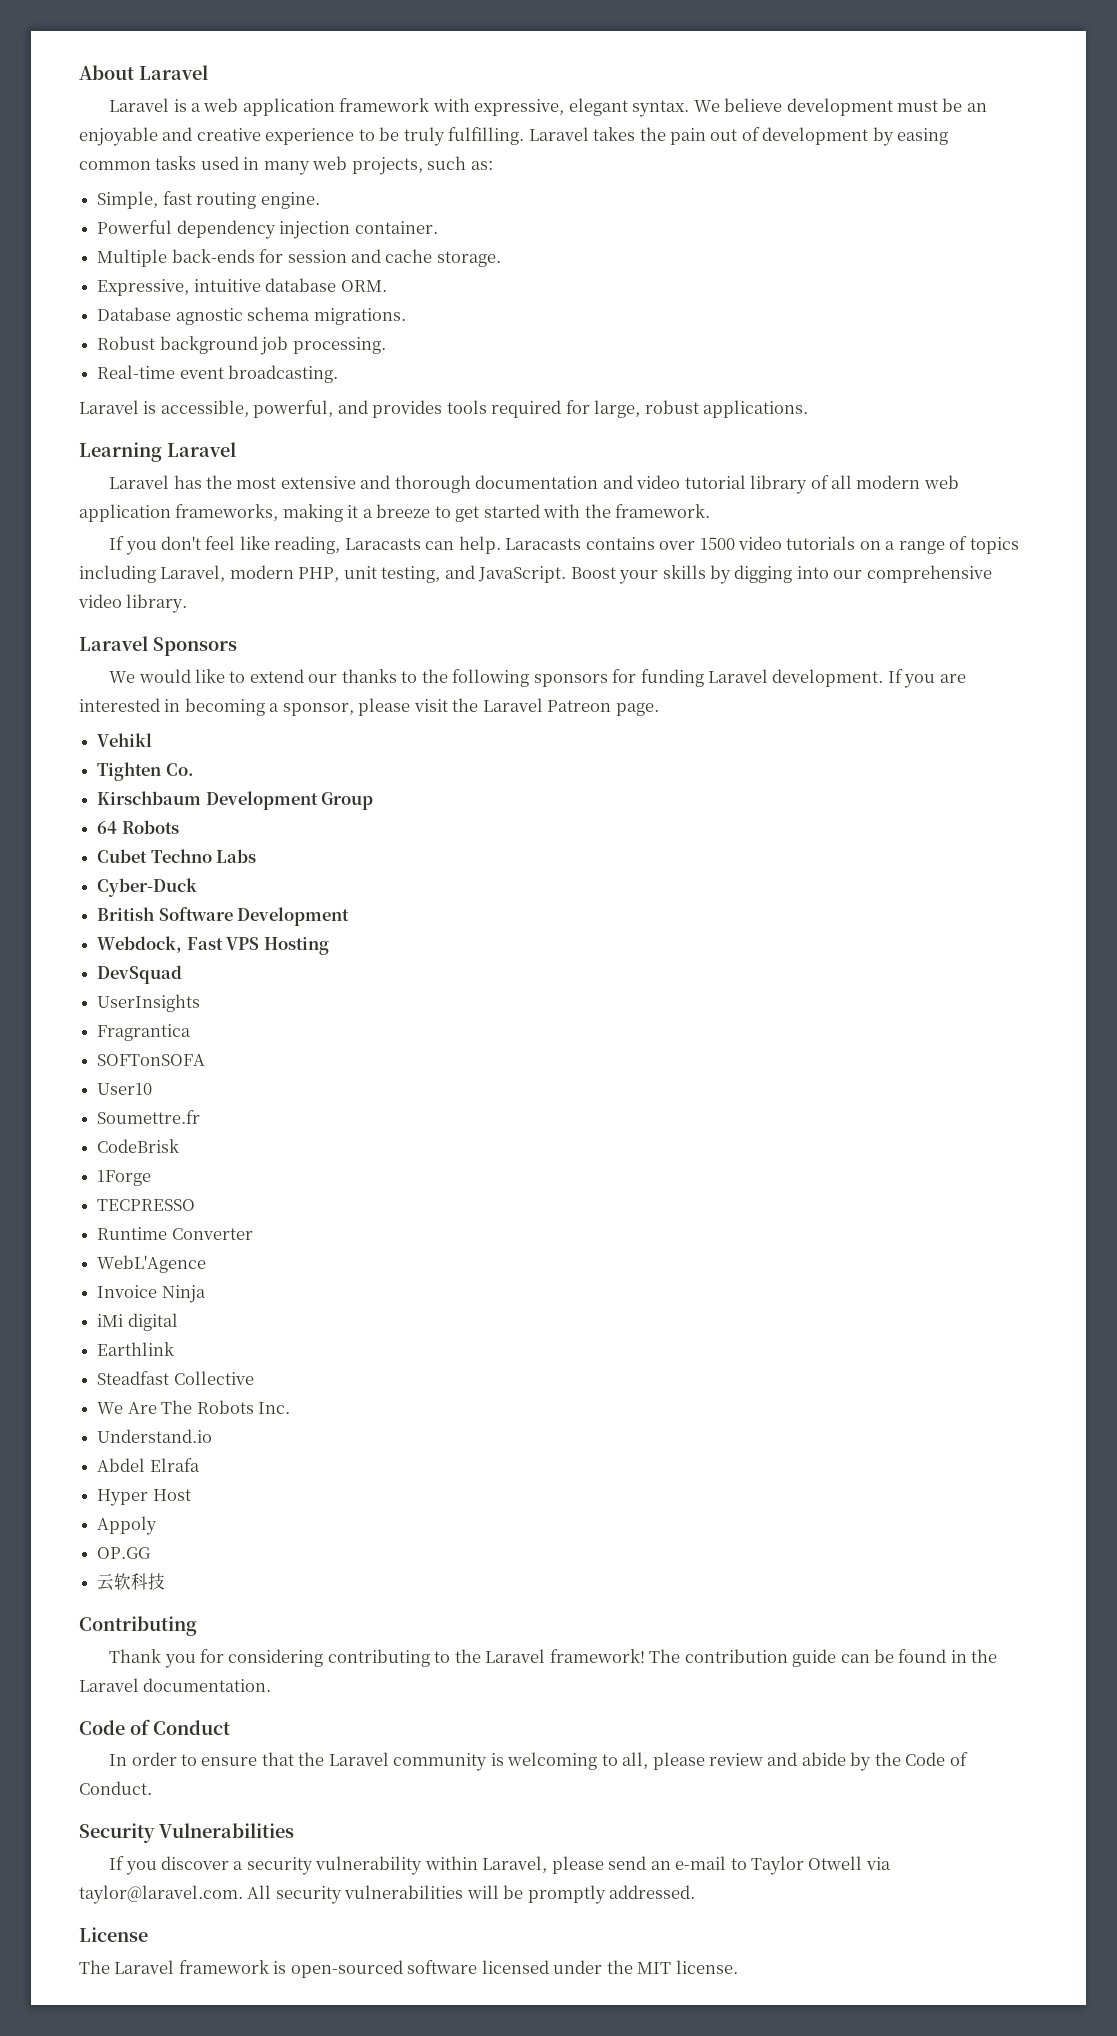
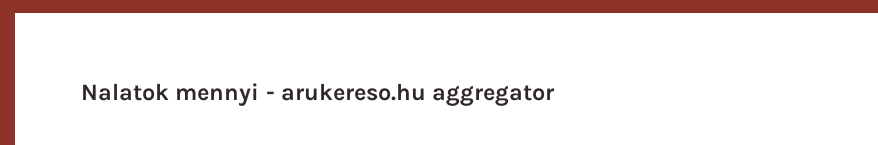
[79,65,208,80] [109,98,987,117] [79,127,949,146] [79,156,493,175] [97,191,320,209] [97,220,438,239] [97,249,501,267] [97,278,387,296] [97,307,406,325] [97,336,386,355] [97,365,339,383] [79,400,809,418] [79,442,236,462] [109,475,959,494] [79,504,711,522] [109,536,1019,555] [79,565,992,584] [78,594,188,613] [79,636,237,656] [109,669,966,688] [79,698,659,716] [97,733,153,747] [97,762,194,781] [97,791,374,810] [97,820,179,834] [97,849,257,863] [97,878,198,897] [97,907,350,926] [97,936,329,955] [97,965,183,984] [97,994,201,1012] [97,1024,192,1041] [97,1054,206,1066] [97,1083,153,1095] [97,1110,201,1124] [97,1139,180,1153] [97,1170,152,1186] [97,1199,196,1211] [97,1227,253,1240] [97,1255,207,1273] [97,1285,206,1303] [97,1313,178,1331] [97,1342,175,1356] [97,1371,254,1385] [97,1400,290,1414] [97,1429,213,1443] [97,1458,200,1472] [97,1489,191,1506] [97,1516,158,1535] [97,1547,152,1559] [97,1573,166,1591] [79,1616,197,1636] [109,1649,998,1668] [79,1678,272,1692] [79,1719,230,1735] [109,1752,968,1771] [79,1781,152,1795] [79,1823,294,1843] [109,1856,891,1875] [79,1885,696,1904] [79,1927,148,1942] [79,1960,738,1978] About Laravel // Laravel is a web application framework with expressive, elegant syntax. We believe development must be an enjoyable and creative experience to be truly fulfilling. Laravel takes the pain out of development by easing common tasks used in many web projects, such as: // Simple, fast routing engine. // Powerful dependency injection container. // Multiple back-ends for session and cache storage. // Expressive, intuitive database ORM. // Database agnostic schema migrations. // Robust background job processing. // Real-time event broadcasting. // Laravel is accessible, powerful, and provides tools required for large, robust applications. // Learning Laravel // Laravel has the most extensive and thorough documentation and video tutorial library of all modern web application frameworks, making it a breeze to get started with the framework. // If you don't feel like reading, Laracasts can help. Laracasts contains over 1500 video tutorials on a range of topics including Laravel, modern PHP, unit testing, and JavaScript. Boost your skills by digging into our comprehensive video library. // Laravel Sponsors // We would like to extend our thanks to the following sponsors for funding Laravel development. If you are interested in becoming a sponsor, please visit the Laravel Patreon page. // Vehikl // Tighten Co. // Kirschbaum Development Group // 64 Robots // Cubet Techno Labs // Cyber-Duck // British Software Development // Webdock, Fast VPS Hosting // DevSquad // UserInsights // Fragrantica // SOFTonSOFA // User10 // Soumettre.fr // CodeBrisk // 1Forge // TECPRESSO // Runtime Converter // WebL'Agence // Invoice Ninja // iMi digital // Earthlink // Steadfast Collective // We Are The Robots Inc. // Understand.io // Abdel Elrafa // Hyper Host // Appoly // OP.GG // 云软科技 // Contributing // Thank you for considering contributing to the Laravel framework! The contribution guide can be found in the Laravel documentation. // Code of Conduct // In order to ensure that the Laravel community is welcoming to all, please review and abide by the Code of Conduct. // Security Vulnerabilities // If you discover a security vulnerability within Laravel, please send an e-mail to Taylor Otwell via taylor@laravel.com. All security vulnerabilities will be promptly addressed. // License // The Laravel framework is open-sourced software licensed under the MIT license. -> [81,83,556,106] Nalatok mennyi - arukereso.hu aggregator

